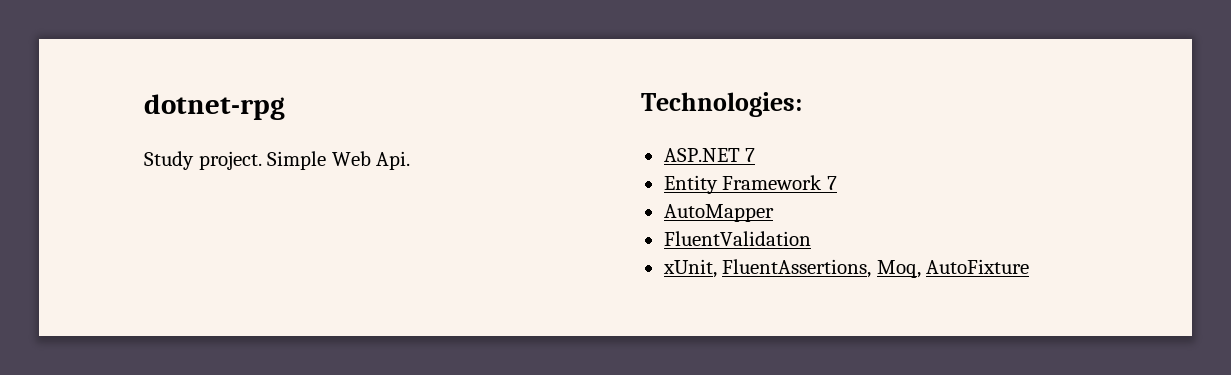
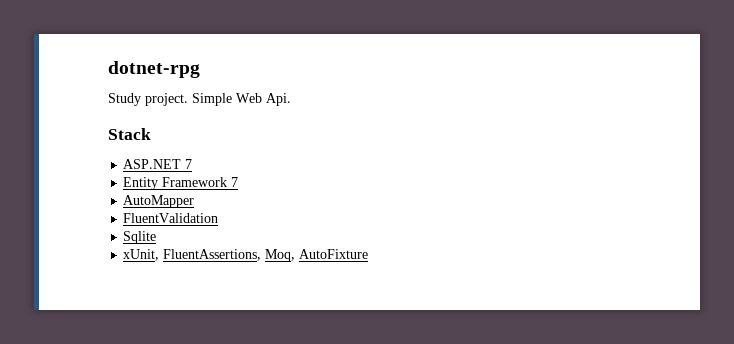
[641,92,802,117] Technologies: -> [108,128,151,140] Stack
(811, 238) none -> [123,231,157,244] // Sqlite

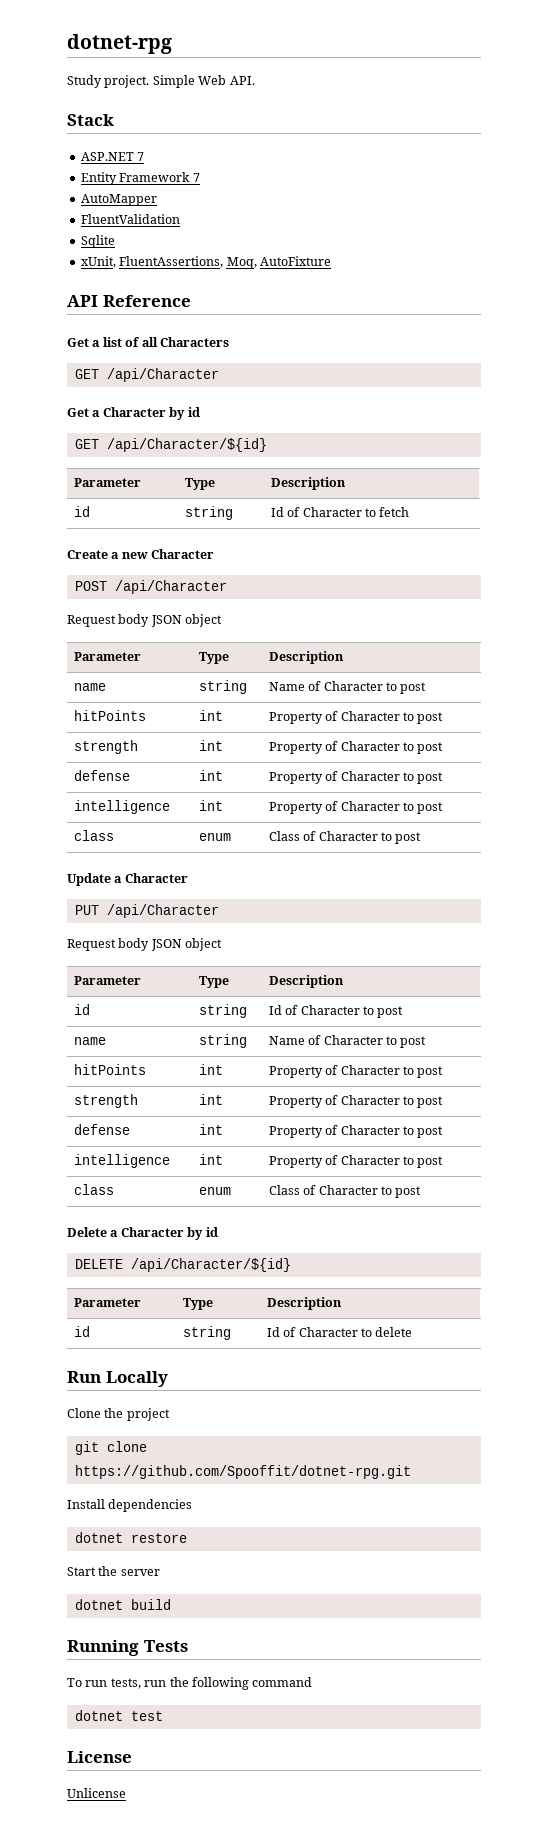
[266,93,291,106] Api. -> [229,76,255,85] API.
(369, 254) none -> [67,295,191,307] [67,337,229,347] [74,368,219,382] [67,407,200,420] [74,438,267,452] [73,478,141,487] [184,478,215,490] [270,477,346,490] [73,506,90,517] [184,506,233,520] [270,507,410,517] [67,549,215,559] [74,580,227,594] [67,614,223,627] [73,652,141,661] [198,652,229,664] [268,651,344,664] [73,683,106,691] [198,680,247,694] [268,681,427,694] [73,710,146,721] [198,710,223,721] [268,711,444,724] [73,740,138,754] [198,740,223,751] [268,741,444,754] [73,770,130,781] [198,770,223,781] [268,771,444,784] [73,800,170,814] [198,800,223,811] [268,801,444,814] [73,830,114,841] [198,833,231,841] [268,831,422,844] [67,873,188,886] [74,904,219,918] [67,938,223,951] [73,976,141,985] [198,976,229,988] [268,975,344,988] [73,1004,90,1015] [198,1004,247,1018] [268,1005,404,1018] [73,1037,106,1045] [198,1034,247,1048] [268,1035,427,1048] [73,1064,146,1075] [198,1064,223,1075] [268,1065,444,1078] [73,1094,138,1108] [198,1094,223,1105] [268,1095,444,1108] [73,1124,130,1135] [198,1124,223,1135] [268,1125,444,1138] [73,1154,170,1168] [198,1154,223,1165] [268,1155,444,1168] [73,1184,114,1195] [198,1187,231,1195] [268,1185,422,1198] [67,1227,218,1240] [74,1258,291,1272] [73,1298,141,1307] [182,1298,213,1310] [266,1297,342,1310] [73,1326,90,1337] [182,1326,231,1340] [266,1327,413,1337] [67,1371,168,1387] [67,1408,170,1421] [74,1441,147,1455] [74,1465,411,1479] [67,1499,193,1512] [74,1532,187,1543] [67,1566,160,1576] [74,1599,171,1610] [67,1640,188,1656] [67,1677,313,1690] [74,1710,163,1721] [67,1751,132,1763] [67,1788,126,1798] // API Reference // Get a list of all Characters // GET /api/Character // Get a Character by id // GET /api/Character/${id} // Parameter | Type | Description // id | string | Id of Character to fetch // Create a new Character // POST /api/Character // Request body JSON object // Parameter | Type | Description // name | string | Name of Character to post // hitPoints | int | Property of Character to post // strength | int | Property of Character to post // defense | int | Property of Character to post // intelligence | int | Property of Character to post // class | enum | Class of Character to post // Update a Character // PUT /api/Character // Request body JSON object // Parameter | Type | Description // id | string | Id of Character to post // name | string | Name of Character to post // hitPoints | int | Property of Character to post // strength | int | Property of Character to post // defense | int | Property of Character to post // intelligence | int | Property of Character to post // class | enum | Class of Character to post // Delete a Character by id // DELETE /api/Character/${id} // Parameter | Type | Description // id | string | Id of Character to delete // Run Locally // Clone the project // git clone https://github.com/Spooffit/dotnet-rpg.git // Install dependencies // dotnet restore // Start the server // dotnet build // Running Tests // To run tests, run the following command // dotnet test // License // Unlicense

